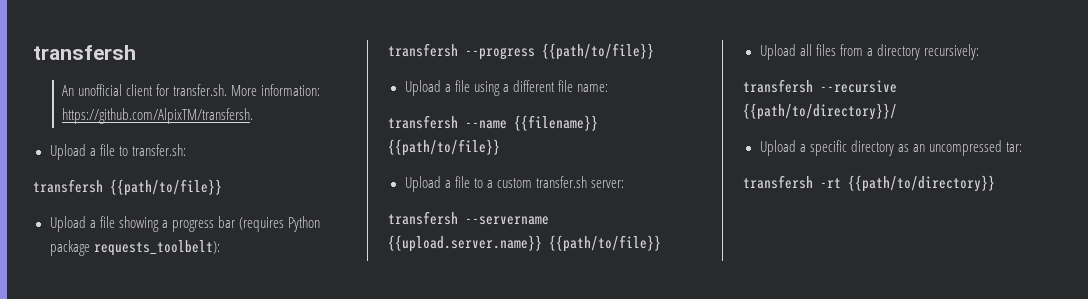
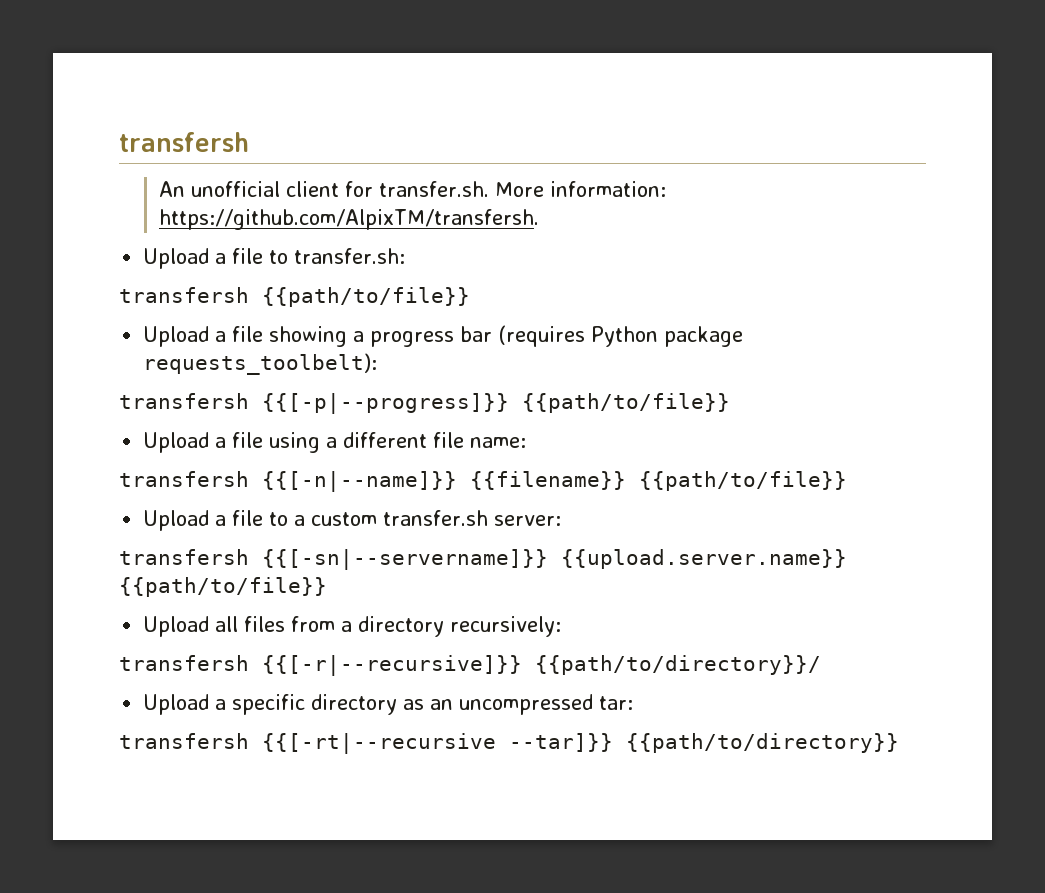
[465,47,535,60] --progress -> [262,393,509,414] {{[-p|--progress]}}
[465,120,507,129] --name -> [262,471,457,492] {{[-n|--name]}}
[465,216,549,225] --servername -> [262,549,548,570] {{[-sn|--servername]}}
[820,80,897,93] --recursive -> [262,655,522,676] {{[-r|--recursive]}}
[820,178,841,188] -rt -> [262,733,613,754] {{[-rt|--recursive --tar]}}

